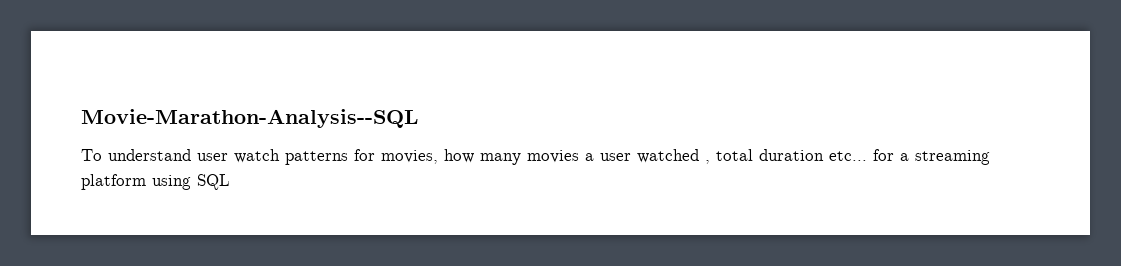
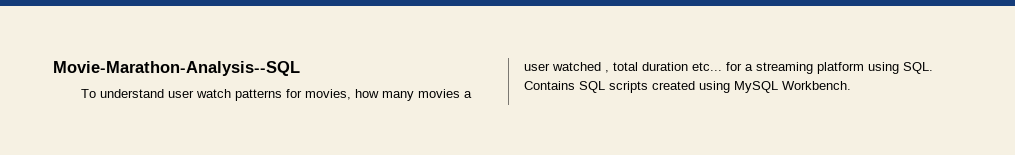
[197,174,230,190] SQL -> [903,62,933,74] [524,81,851,93] SQL. Contains SQL scripts created using MySQL Workbench.

